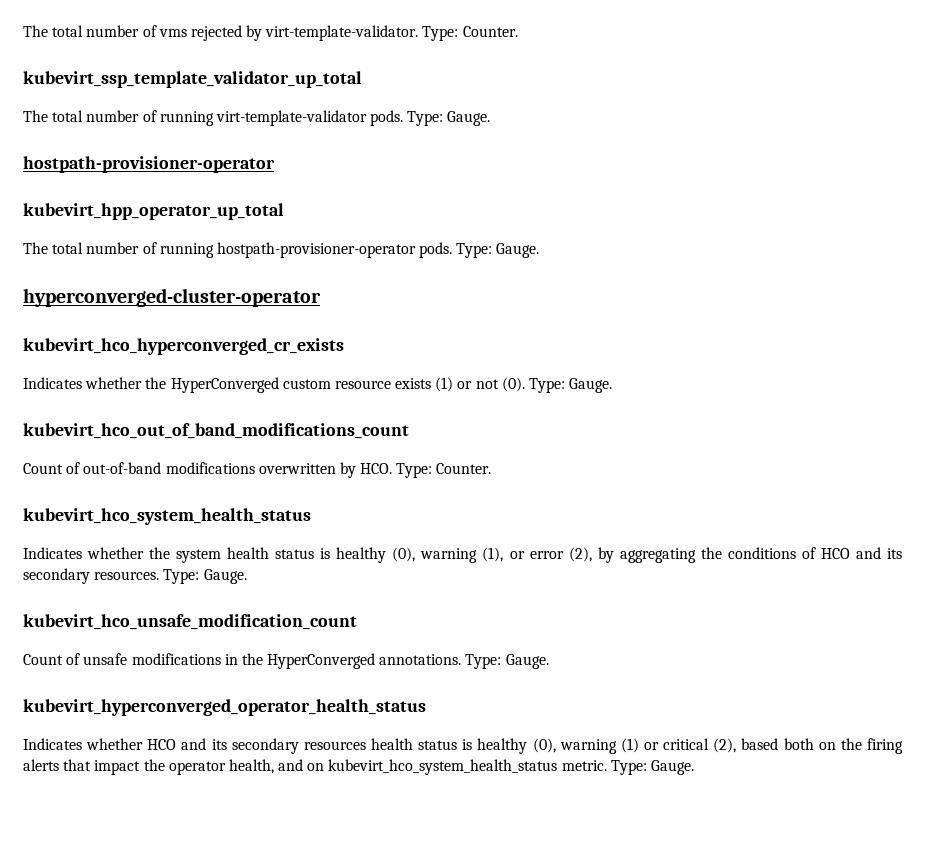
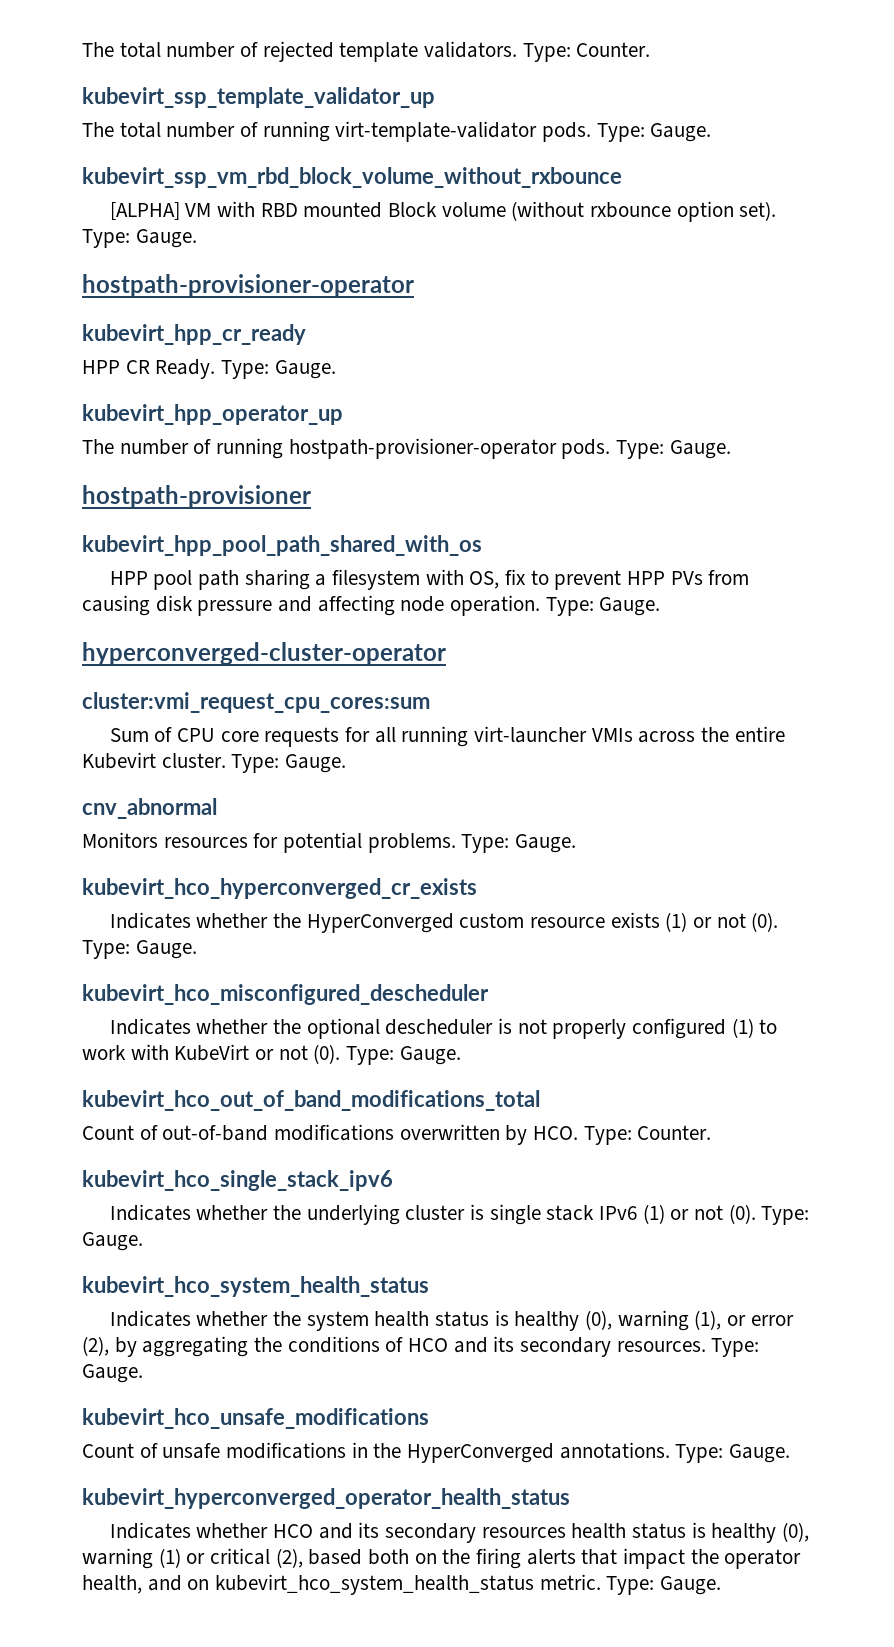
[23,25,518,41] [23,71,362,88] The total number of vms rejected by virt-template-validator. Type: Counter. // kubevirt_ssp_template_validator_up_total -> [82,41,651,62] [82,87,435,108] The total number of rejected template validators. Type: Counter. // kubevirt_ssp_template_validator_up
[23,156,275,173] [23,203,284,220] [23,242,84,254] hostpath-provisioner-operator // kubevirt_hpp_operator_up_total // The total -> [82,167,622,188] [109,201,777,222] [82,229,197,248] [82,274,414,297] [82,324,306,345] [82,359,336,379] [82,404,343,425] [82,439,114,454] kubevirt_ssp_vm_rbd_block_volume_without_rxbounce // [ALPHA] VM with RBD mounted Block volume (without rxbounce option set). Type: Gauge. // hostpath-provisioner-operator // kubevirt_hpp_cr_ready // HPP CR Ready. Type: Gauge. // kubevirt_hpp_operator_up // The
[23,288,321,307] hyperconverged-cluster-operator -> [82,485,311,508] [82,535,482,556] [109,569,750,590] [82,595,661,616] [82,642,446,665] [82,692,430,713] [109,726,785,747] [82,752,347,773] [82,798,217,819] [82,832,577,853] hostpath-provisioner // kubevirt_hpp_pool_path_shared_with_os // HPP pool path sharing a filesystem with OS, fix to prevent HPP PVs from causing disk pressure and affecting node operation. Type: Gauge. // hyperconverged-cluster-operator // cluster:vmi_request_cpu_cores:sum // Sum of CPU core requests for all running virt-launcher VMIs across the entire Kubevirt cluster. Type: Gauge. // cnv_abnormal // Monitors resources for potential problems. Type: Gauge.
[23,423,409,439] kubevirt_hco_out_of_band_modifications_count -> [82,984,489,1005] [109,1018,778,1039] [82,1044,461,1065] [82,1090,540,1111] kubevirt_hco_misconfigured_descheduler // Indicates whether the optional descheduler is not properly configured (1) to work with KubeVirt or not (0). Type: Gauge. // kubevirt_hco_out_of_band_modifications_total
(492, 468) none -> [82,1170,393,1191] [109,1204,810,1225] [82,1232,143,1251] // kubevirt_hco_single_stack_ipv6 // Indicates whether the underlying cluster is single stack IPv6 (1) or not (0). Type: Gauge.
[23,614,357,630] kubevirt_hco_unsafe_modification_count -> [82,1408,429,1429] kubevirt_hco_unsafe_modifications

